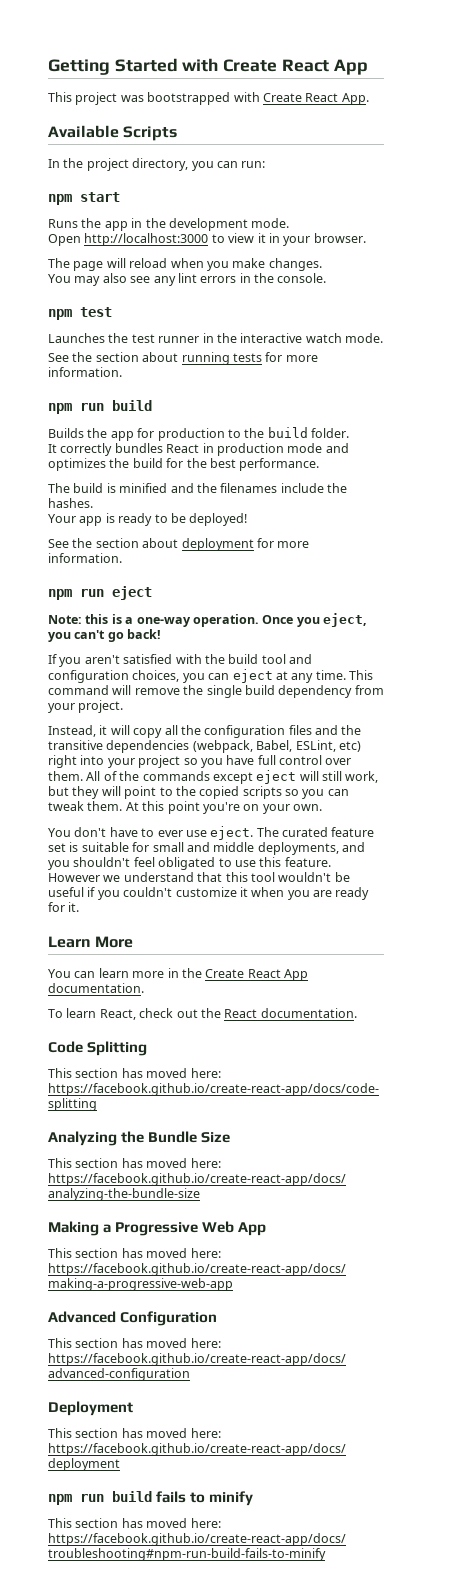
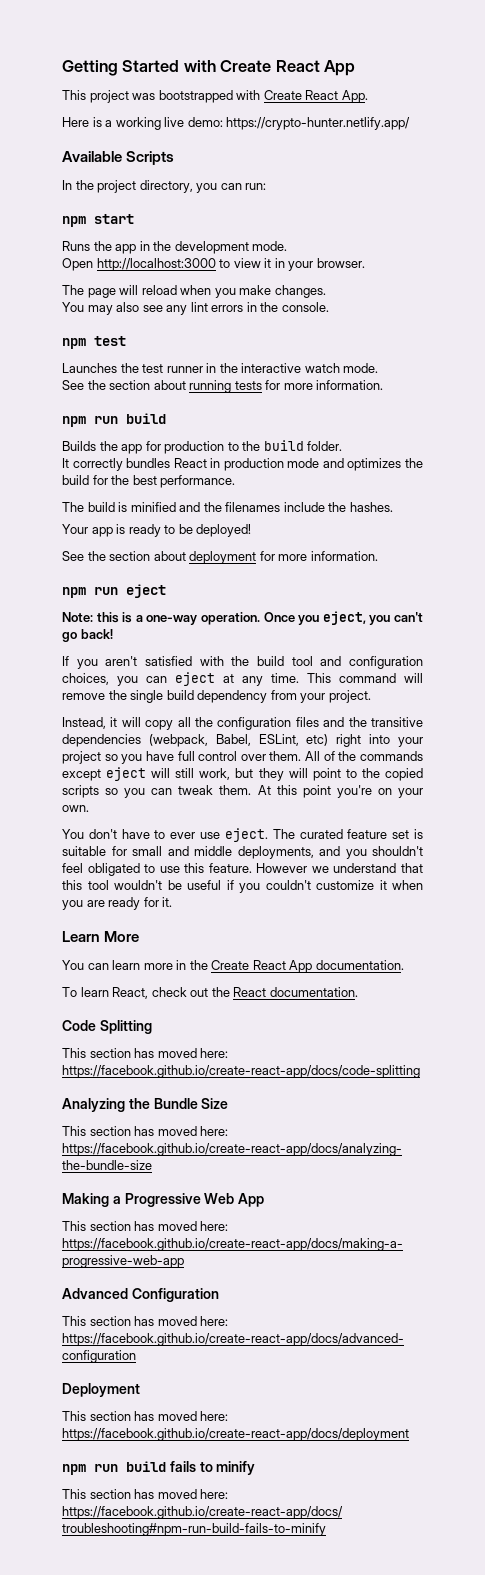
(369, 99) none -> [62,117,411,130] // Here is a working live demo: https://crypto-hunter.netlify.app/

